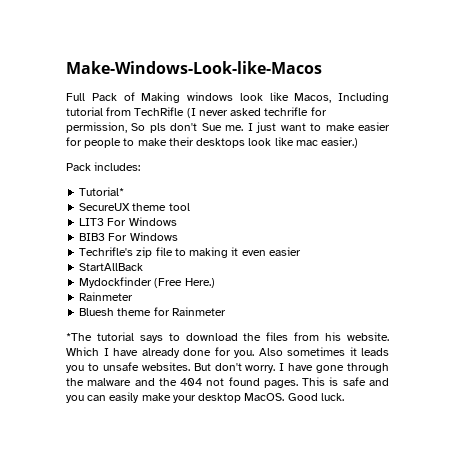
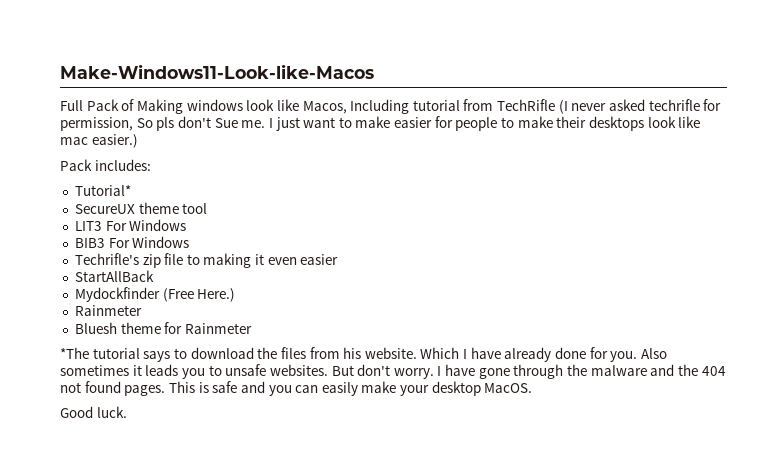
[66,61,322,74] Make-Windows-Look-like-Macos -> [60,64,374,79] Make-Windows11-Look-like-Macos
(285, 397) none -> (533, 388) //

